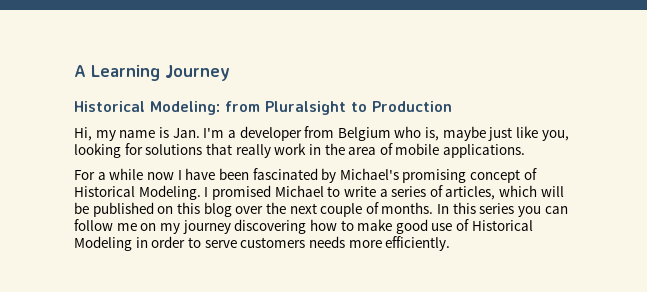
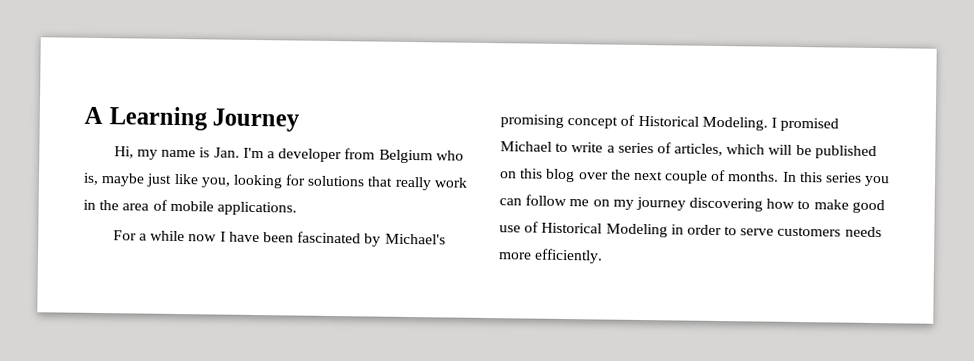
[74,101,452,115] // Historical Modeling: from Pluralsight to Production -> (301, 120) none

